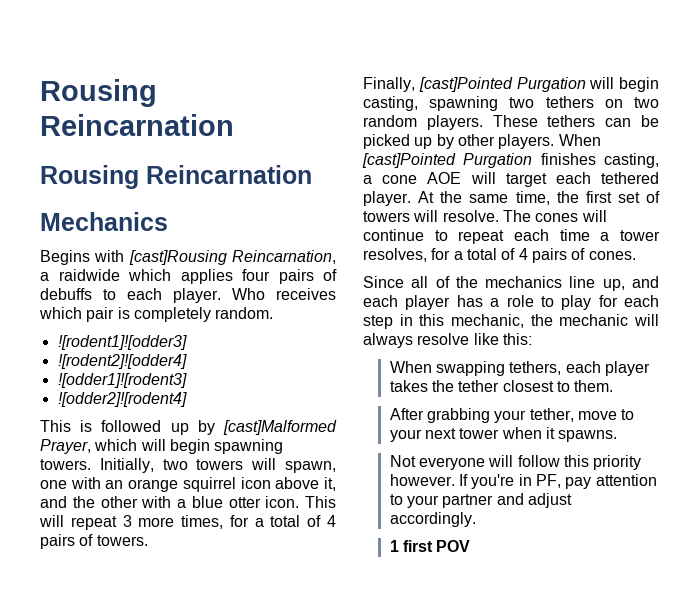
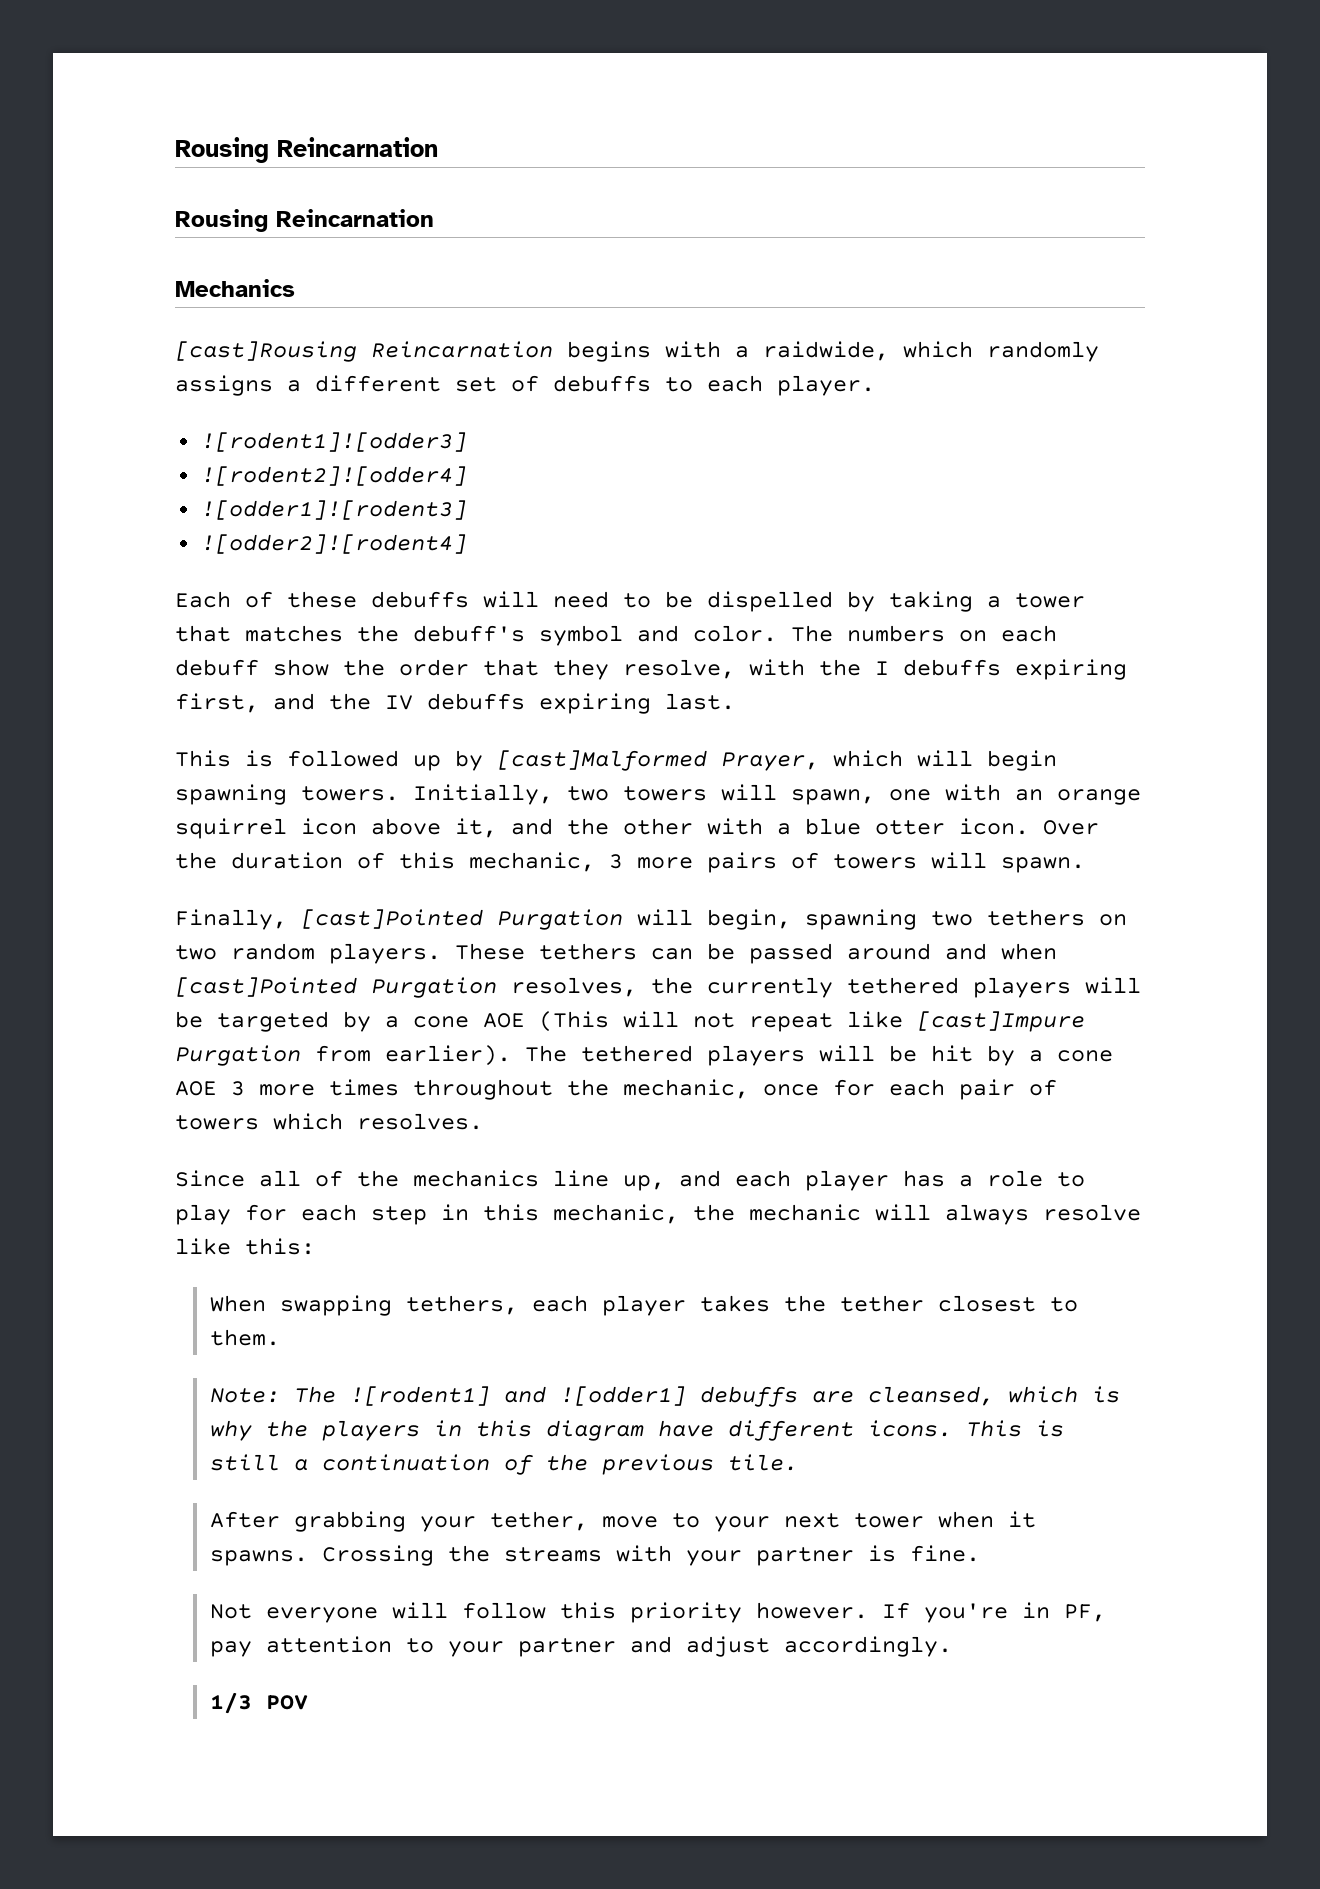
[40,250,336,265] [40,269,314,284] Begins with [cast]Rousing Reincarnation, a raidwide which applies four pairs -> [175,341,1099,362] [175,375,497,396] [cast]Rousing Reincarnation begins with a raidwide, which randomly assigns a different set
[232,288,336,300] [39,307,274,322] [57,335,187,350] [57,354,187,369] [57,373,187,388] [57,392,187,407] Who receives which pair is completely random. // ![rodent1]![odder3] // ![rodent2]![odder4] // ![odder1]![rodent3] // ![odder2]![rodent4] -> [200,432,467,452] [200,466,467,486] [200,500,467,520] [200,534,467,554] [175,591,1085,612] [175,625,1057,646] [175,659,1127,680] [175,693,735,714] // ![rodent1]![odder3] // ![rodent2]![odder4] // ![odder1]![rodent3] // ![odder2]![rodent4] // Each of these debuffs will need to be dispelled by taking a tower that matches the debuff's symbol and color. The numbers on each debuff show the order that they resolve, with the I debuffs expiring first, and the IV debuffs expiring last.
[305,496,336,508] [39,515,336,530] [40,534,148,549] This will repeat 3 more times, for a total of 4 pairs of towers. -> [1043,820,1099,835] [175,852,1085,873] Over the duration of this mechanic, 3 more pairs of towers will spawn.
[619,77,659,92] [363,96,418,111] begin casting, -> [707,909,791,930] begin,
[363,134,601,149] [362,153,659,168] [363,172,659,187] [363,191,660,206] [363,210,607,222] [363,229,660,244] [363,248,636,263] picked up by other players. When [cast]Pointed Purgation finishes casting, a cone AOE will target each tethered player. At the same time, the first set of towers will resolve. The cones will continue to repeat each time a tower resolves, for a total of 4 pairs of cones. -> [749,943,1057,964] [175,977,1141,998] [175,1011,1085,1032] [175,1045,1113,1066] [175,1079,1057,1100] [175,1113,483,1130] passed around and when [cast]Pointed Purgation resolves, the currently tethered players will be targeted by a cone AOE (This will not repeat like [cast]Impure Purgation from earlier). The tethered players will be hit by a cone AOE 3 more times throughout the mechanic, once for each pair of towers which resolves.
(614, 386) none -> [209,1386,1120,1407] [209,1420,1064,1441] [209,1454,798,1475] // Note: The ![rodent1] and ![odder1] debuffs are cleansed, which is why the players in this diagram have different icons. This is still a continuation of the previous tile.
(618, 436) none -> [321,1545,980,1566] Crossing the streams with your partner is fine.
[389,540,433,552] 1 first -> [209,1692,252,1714] 1/3

